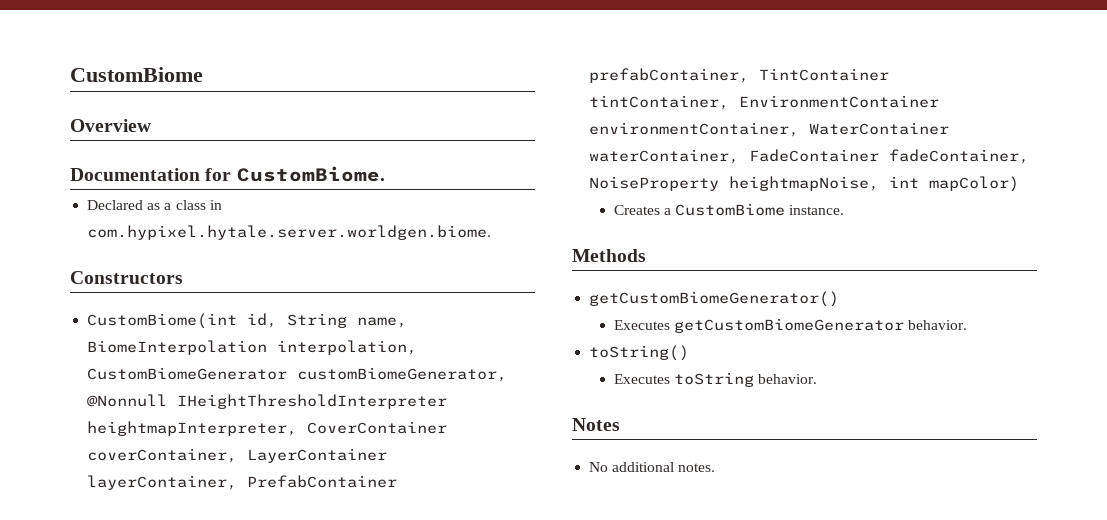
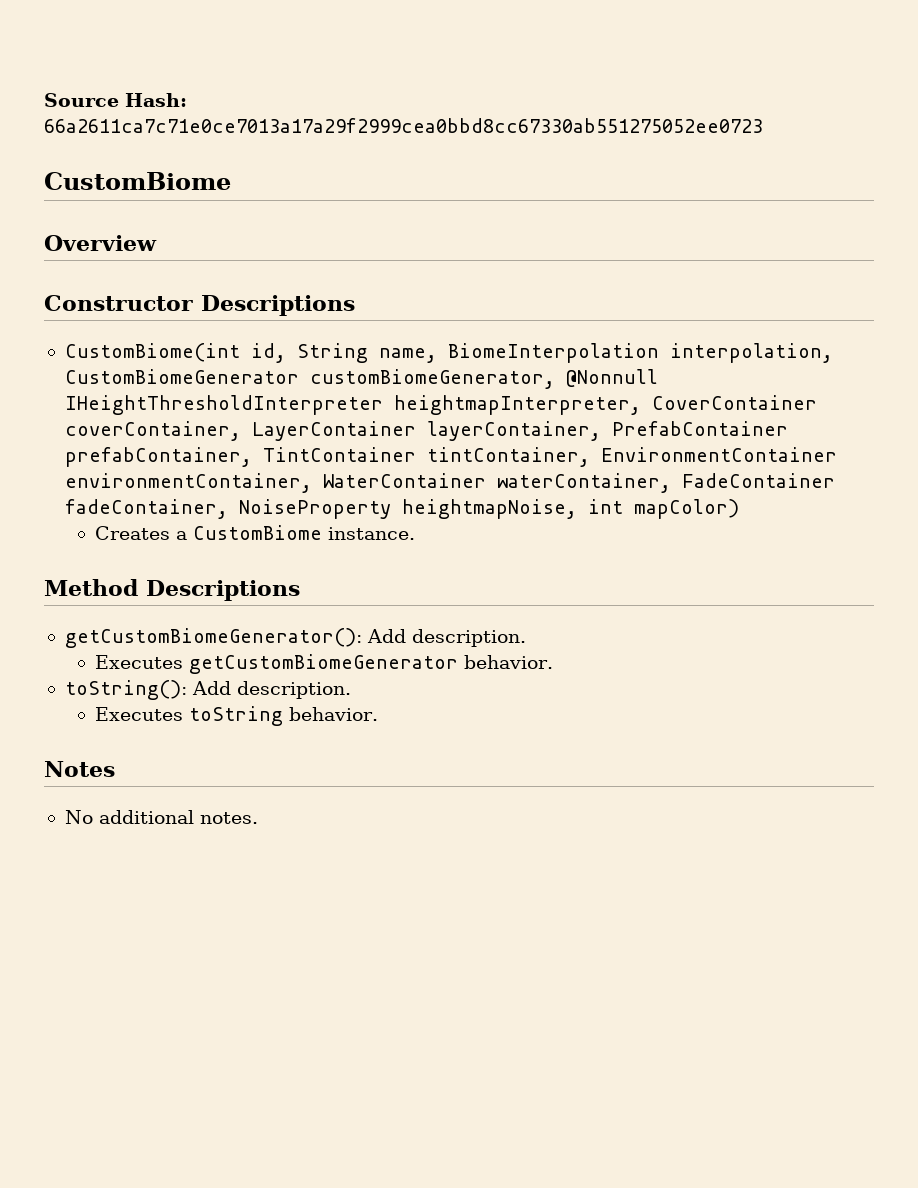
(70, 74) none -> [44,93,187,107] [44,118,763,133] Source Hash: 66a2611ca7c71e0ce7013a17a29f2999cea0bbd8cc67330ab551275052ee0723 //
[70,166,385,182] [87,200,222,210] [87,225,492,240] [70,271,183,284] Documentation for CustomBiome. // Declared as a class in com.hypixel.hytale.server.worldgen.biome. // Constructors -> [44,295,355,316] Constructor Descriptions
[572,249,646,262] [589,291,840,307] Methods // getCustomBiomeGenerator() -> [44,579,300,601] [64,628,526,648] Method Descriptions // getCustomBiomeGenerator(): Add description.
[589,345,690,361] toString() -> [64,680,351,700] toString(): Add description.

